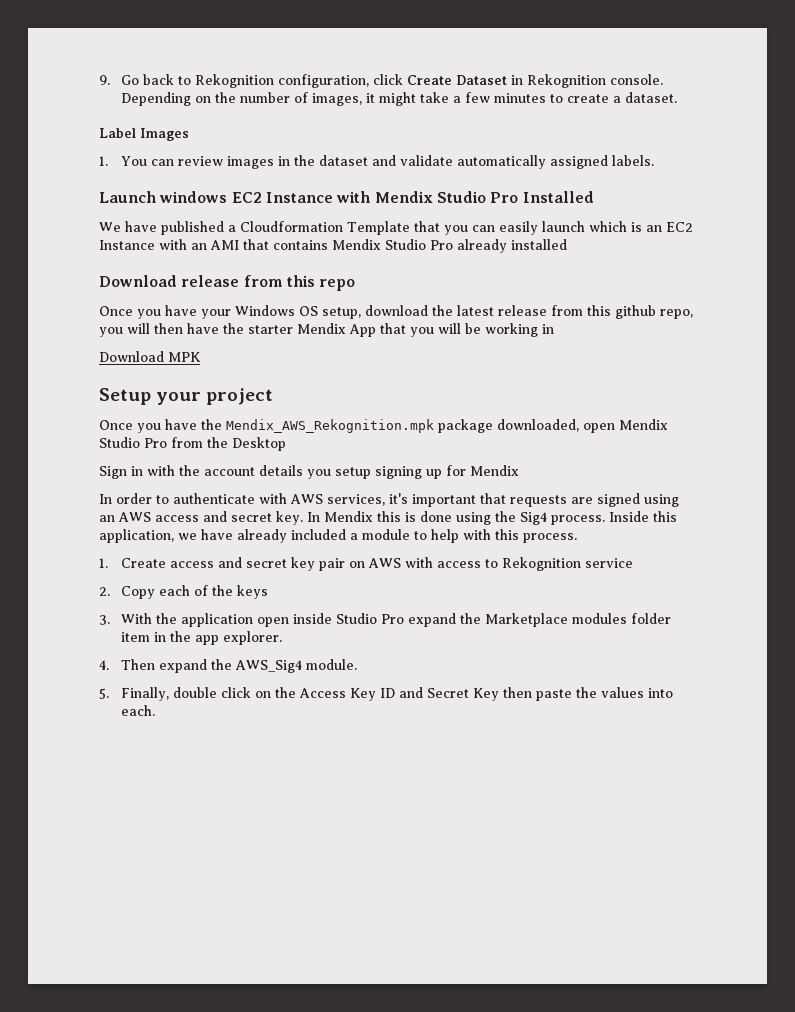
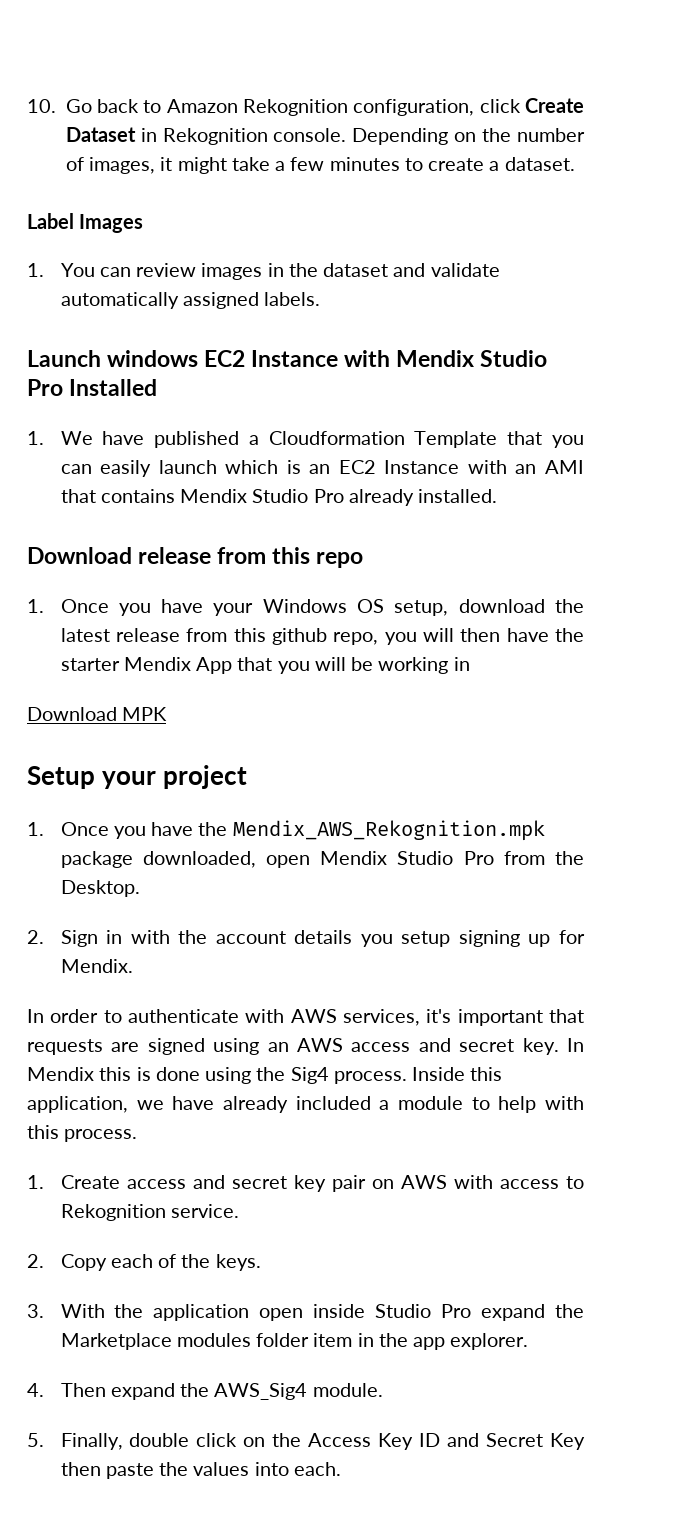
[99,75,110,85] 9. -> [27,99,56,113] 10.
(191, 80) none -> [166,99,238,113] Amazon
(594, 197) none -> [27,431,44,445] 1.
[511,239,567,250] installed -> [418,489,498,503] installed.
(356, 285) none -> [27,599,44,613] 1.
(274, 396) none -> [27,822,44,836] 1.
[232,437,286,451] Desktop // -> [60,880,140,897] [27,930,44,944] Desktop. // 2.
[470,465,519,476] Mendix -> [60,959,133,973] Mendix.
[584,558,633,568] service -> [170,1204,239,1218] service.
[236,585,268,599] keys -> [215,1254,261,1271] keys.

